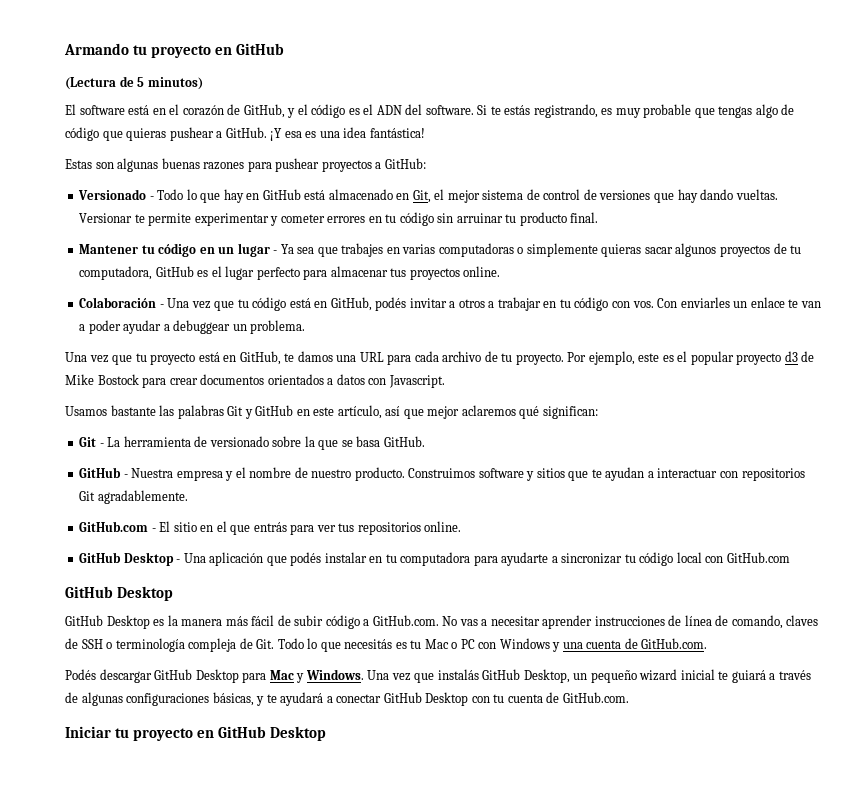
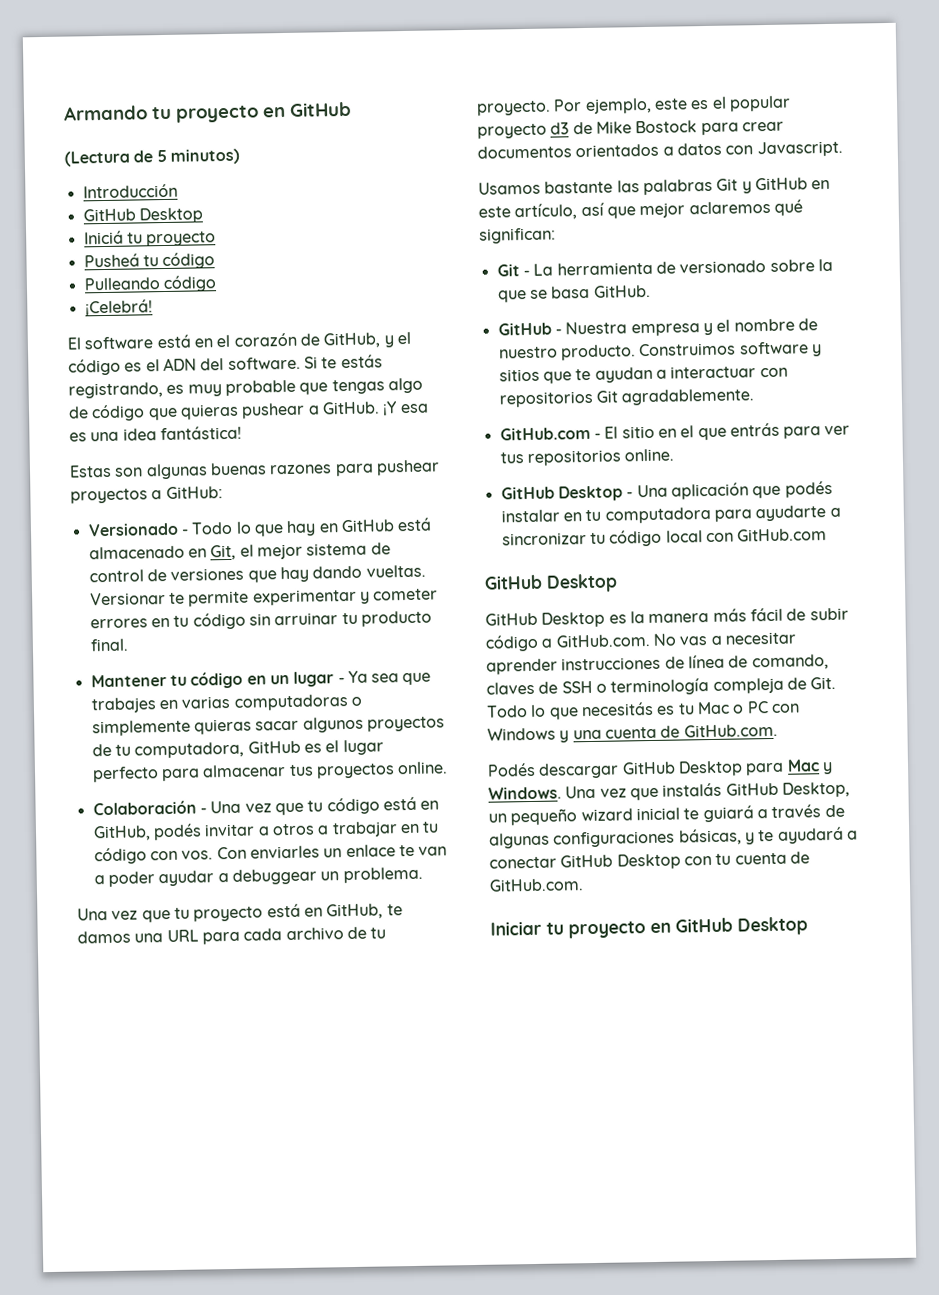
(203, 83) none -> [82,183,178,199] [82,207,203,224] [83,230,217,247] [83,252,216,270] [83,275,217,293] [84,299,153,316] // Introducción // GitHub Desktop // Iniciá tu proyecto // Pusheá tu código // Pulleando código // ¡Celebrá!

